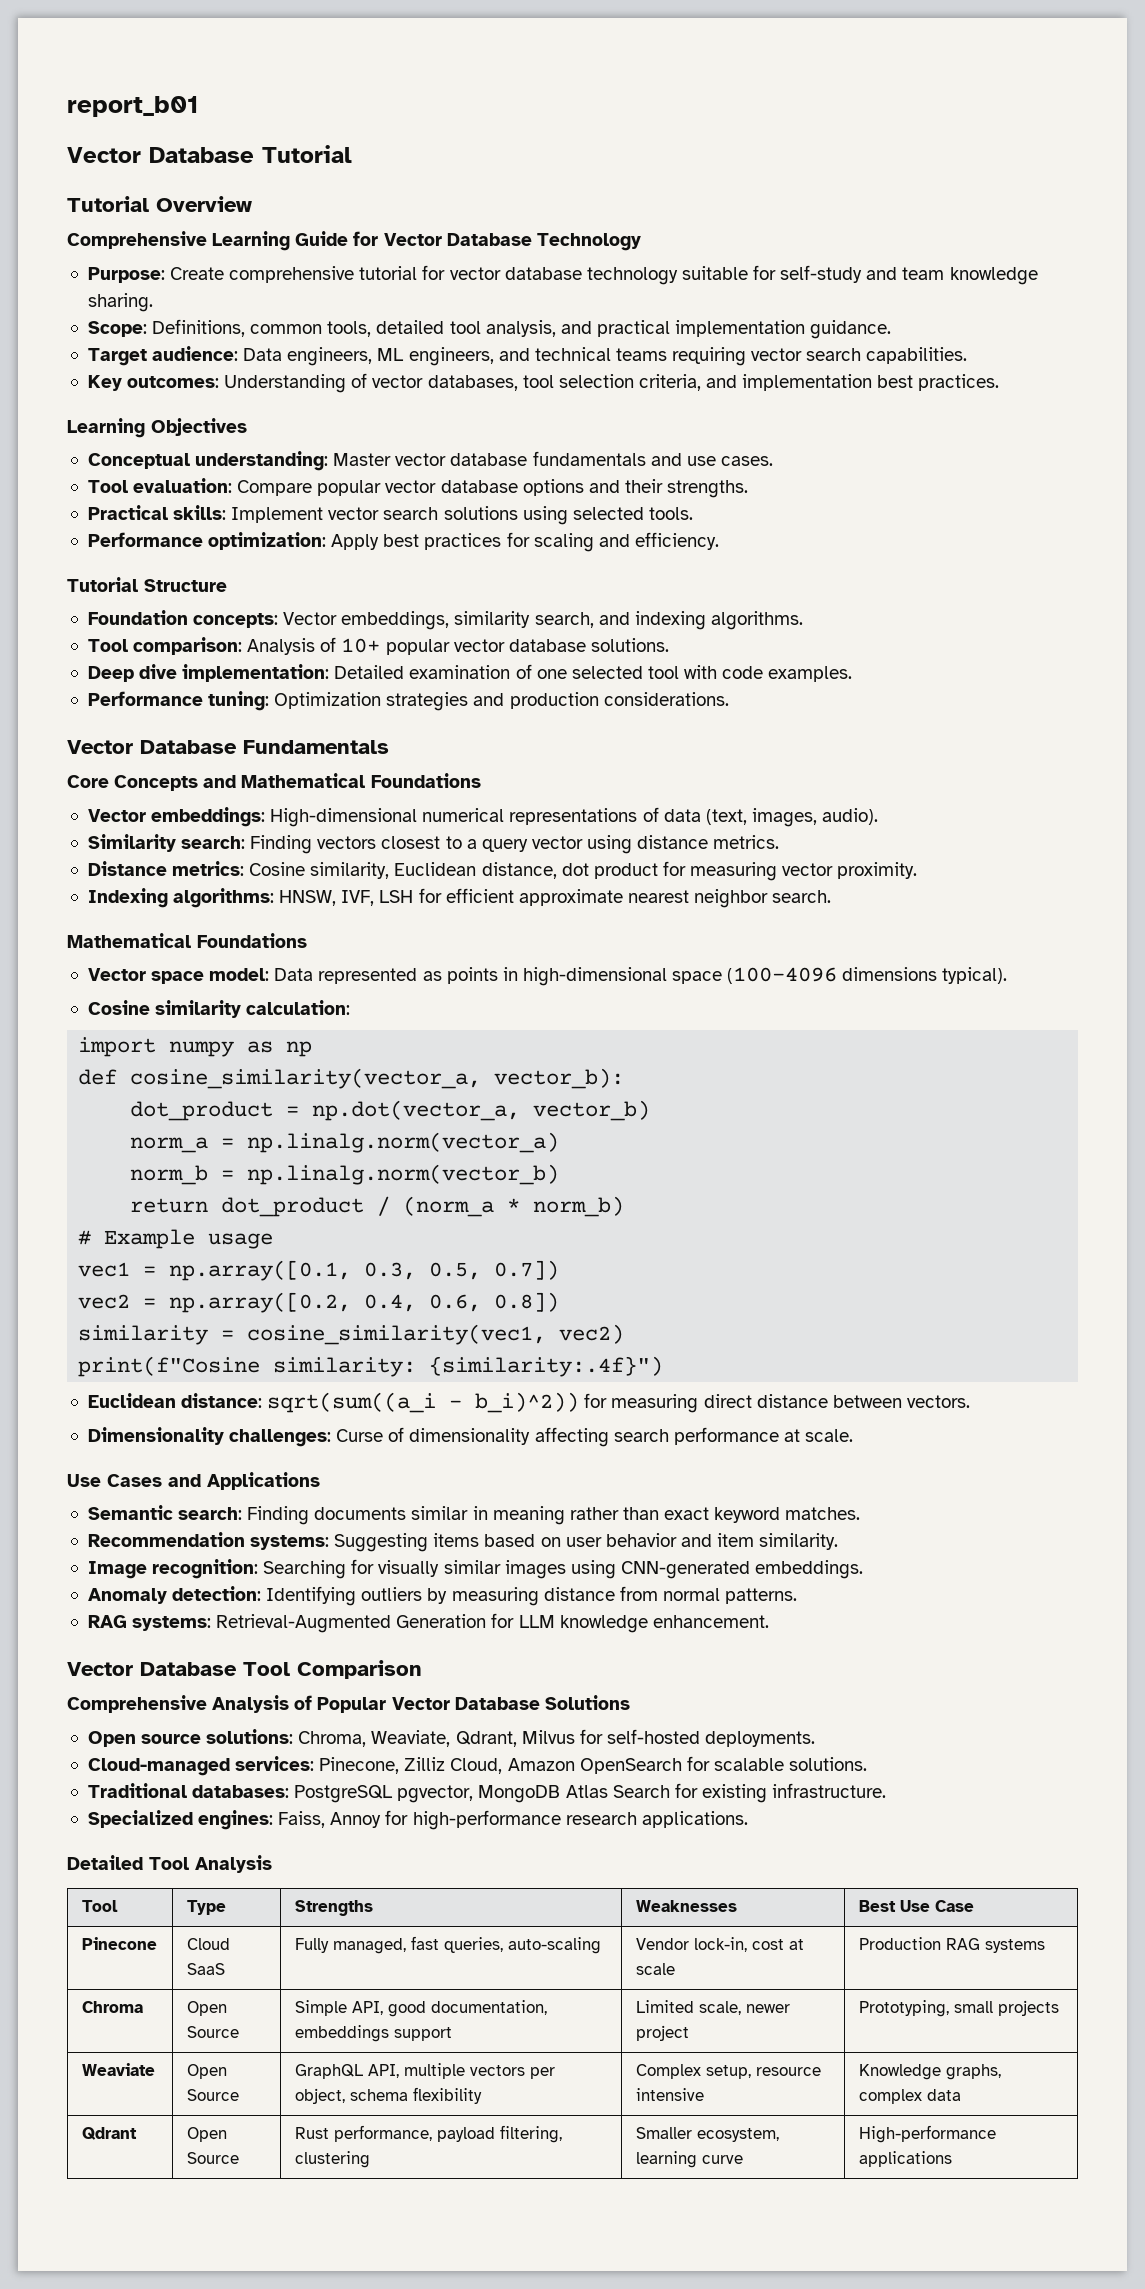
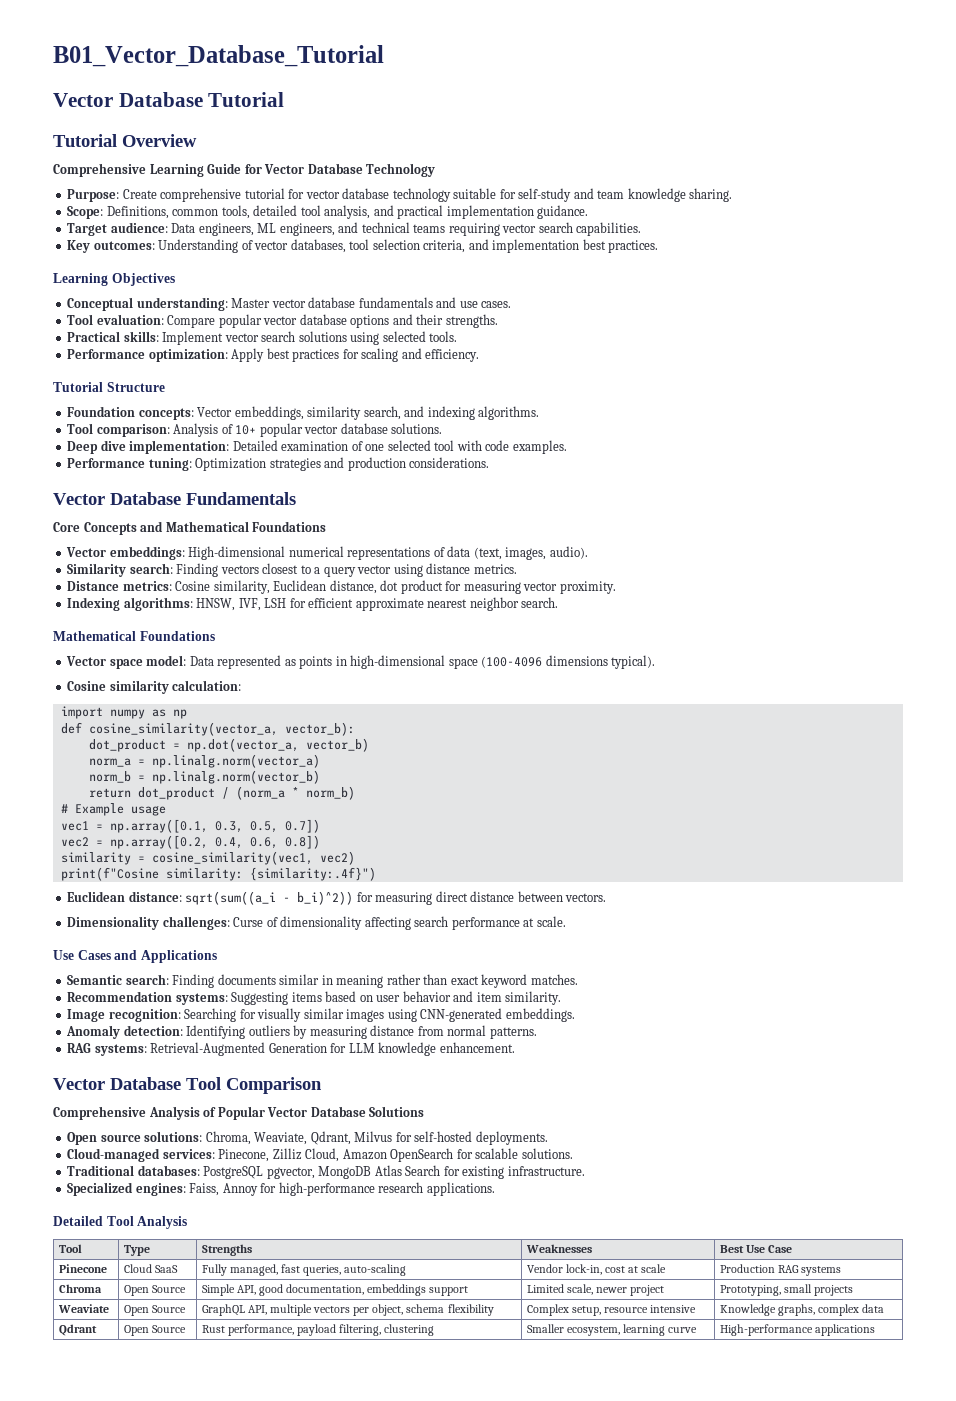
[67,96,199,117] report_b01 -> [53,45,384,67] B01_Vector_Database_Tutorial

